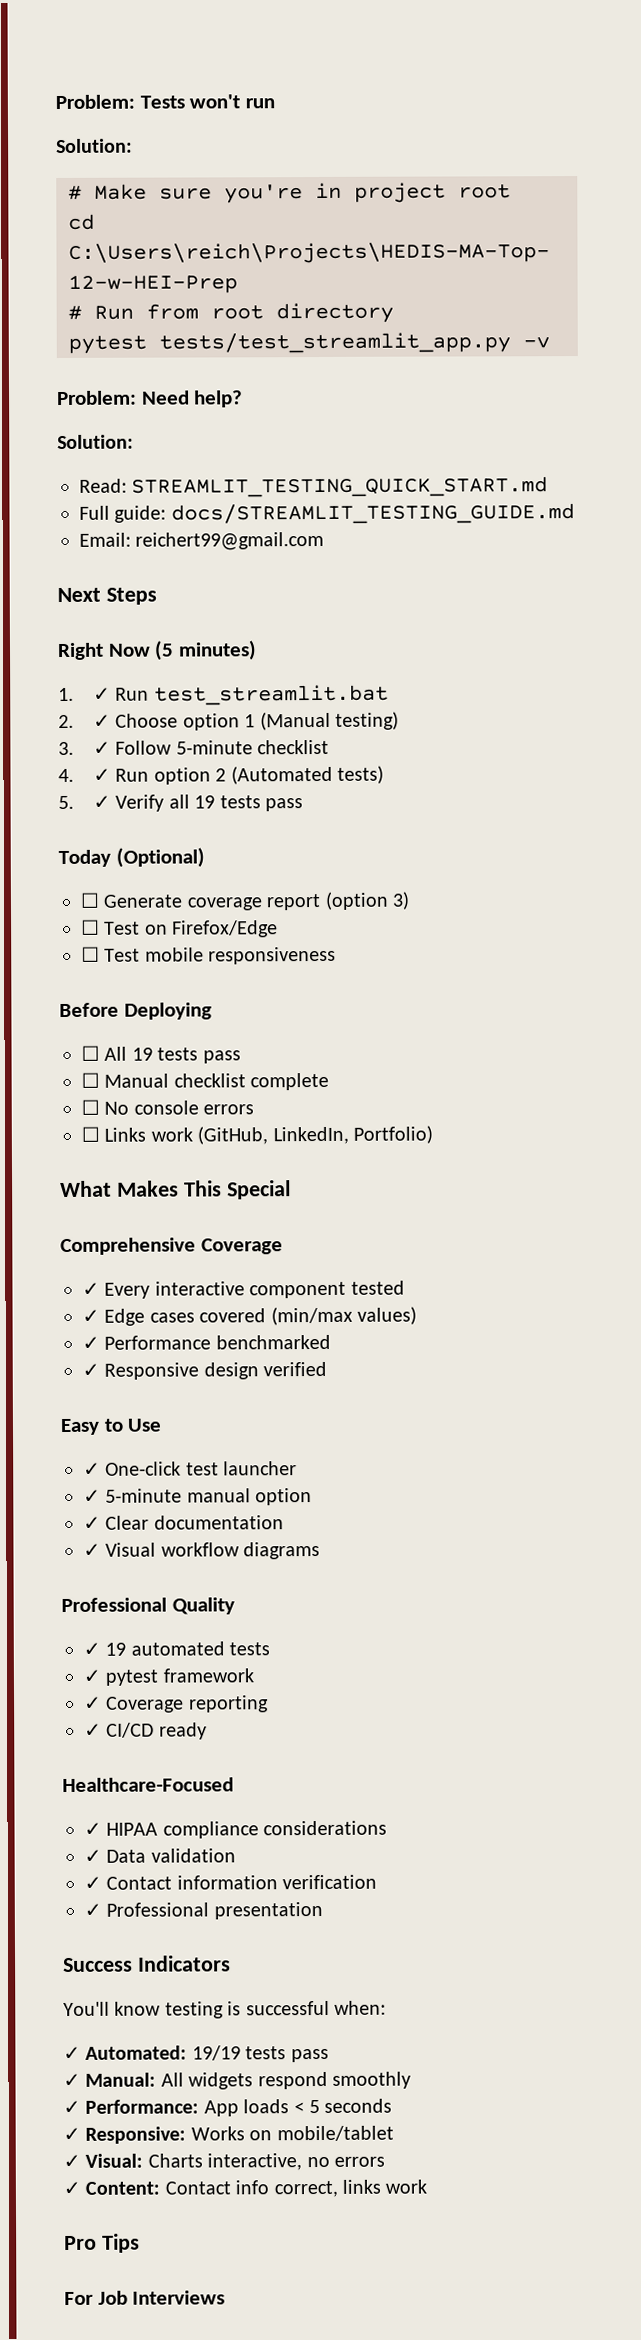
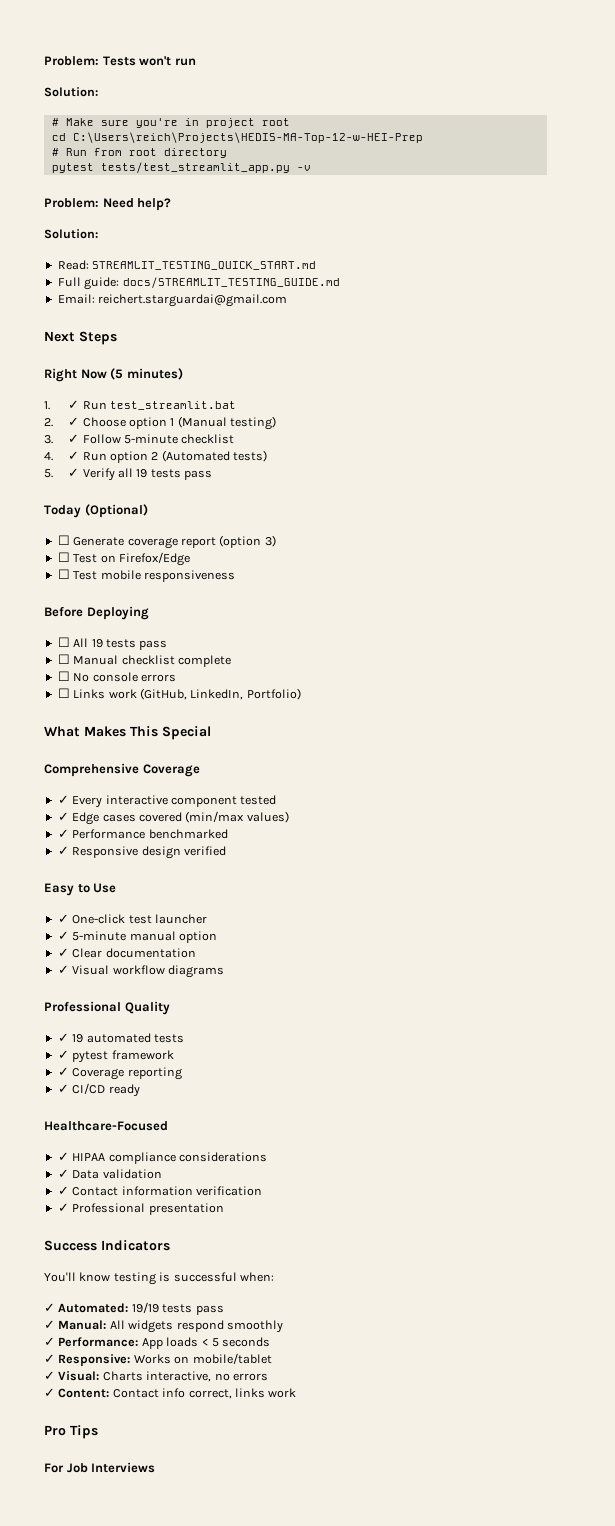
[135,531,325,551] reichert99@gmail.com -> [98,294,288,307] reichert.starguardai@gmail.com

